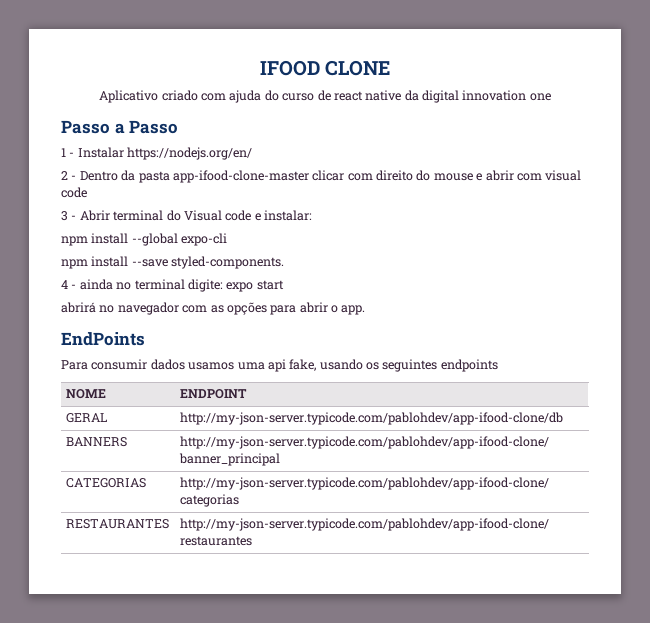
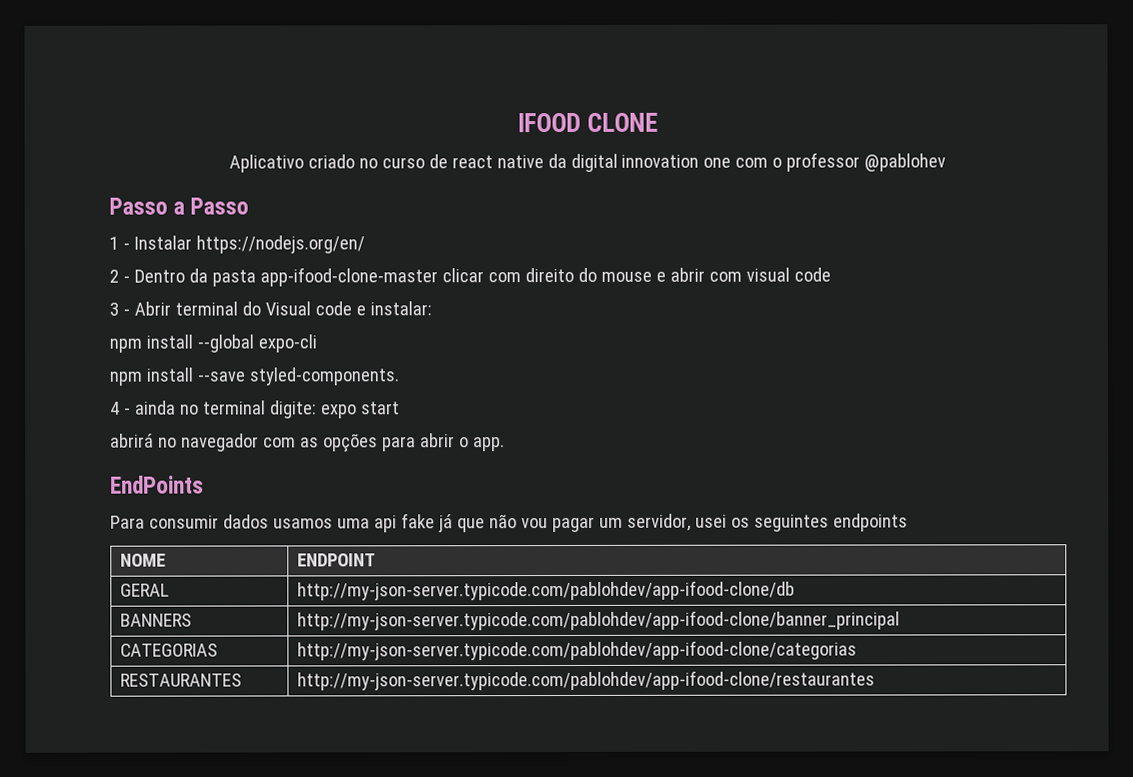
[201,90,279,103] com ajuda do -> [358,158,378,169] no
(551, 97) none -> [735,152,947,172] com o professor @pablohev
[289,359,363,371] fake, usando -> [400,513,727,533] fake já que não vou pagar um servidor, usei

